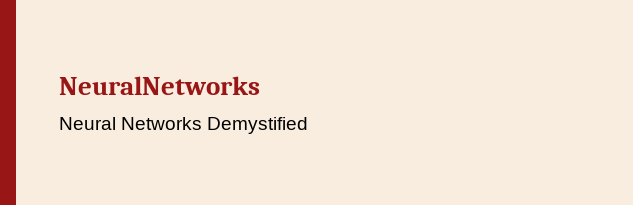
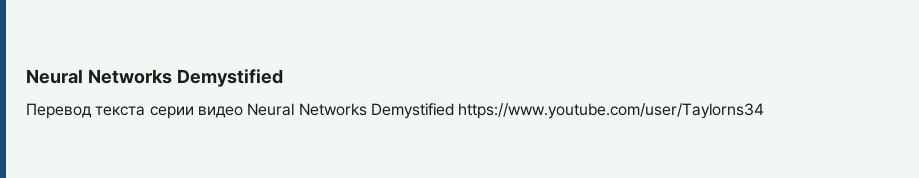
[59,76,260,95] [59,117,309,134] NeuralNetworks // Neural Networks Demystified -> [26,69,283,87] [26,103,765,119] Neural Networks Demystified // Перевод текста серии видео Neural Networks Demystified https://www.youtube.com/user/Taylorns34

